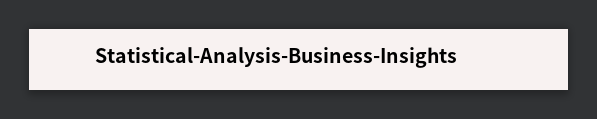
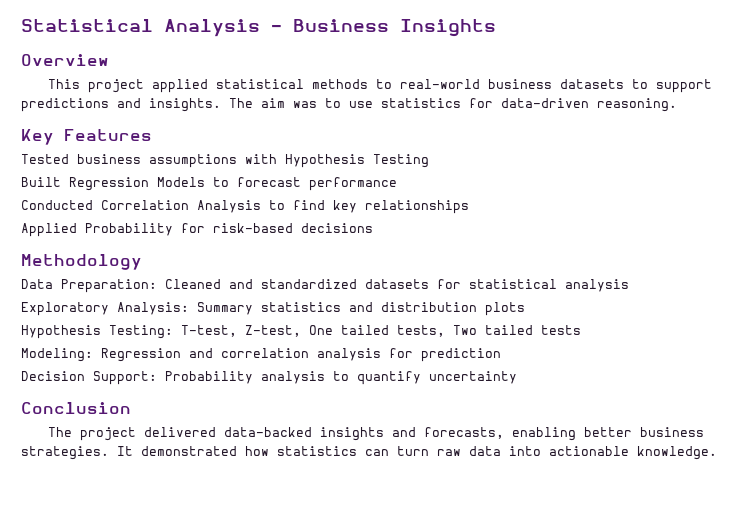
[95,47,457,68] Statistical-Analysis-Business-Insights -> [21,19,496,37] [21,54,109,66] [47,79,712,93] [21,98,677,112] [21,129,152,145] [21,154,429,168] [21,177,397,191] [21,200,469,214] [21,223,373,237] [21,254,142,270] [21,279,629,293] [21,302,525,316] [21,325,581,339] [21,348,501,362] [21,371,517,385] [21,402,131,414] [47,427,704,441] [21,446,717,460] Statistical Analysis – Business Insights // Overview // This project applied statistical methods to real-world business datasets to support predictions and insights. The aim was to use statistics for data-driven reasoning. // Key Features // Tested business assumptions with Hypothesis Testing // Built Regression Models to forecast performance // Conducted Correlation Analysis to find key relationships // Applied Probability for risk-based decisions // Methodology // Data Preparation: Cleaned and standardized datasets for statistical analysis // Exploratory Analysis: Summary statistics and distribution plots // Hypothesis Testing: T-test, Z-test, One tailed tests, Two tailed tests // Modeling: Regression and correlation analysis for prediction // Decision Support: Probability analysis to quantify uncertainty // Conclusion // The project delivered data-backed insights and forecasts, enabling better business strategies. It demonstrated how statistics can turn raw data into actionable knowledge.

